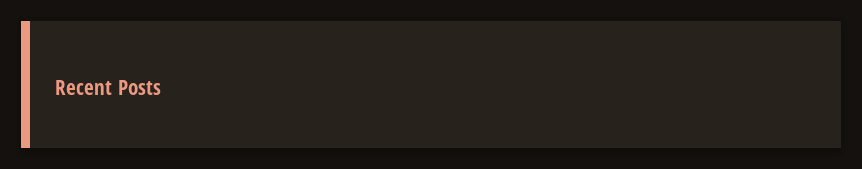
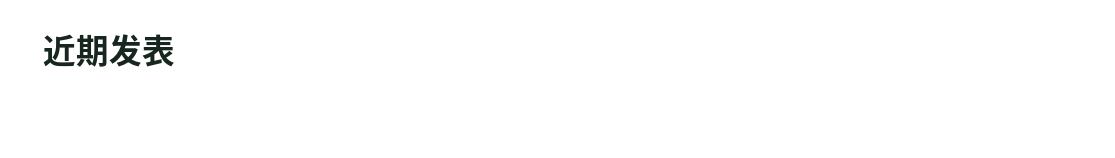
[55,80,161,95] Recent Posts -> [43,34,175,67] 近期发表

